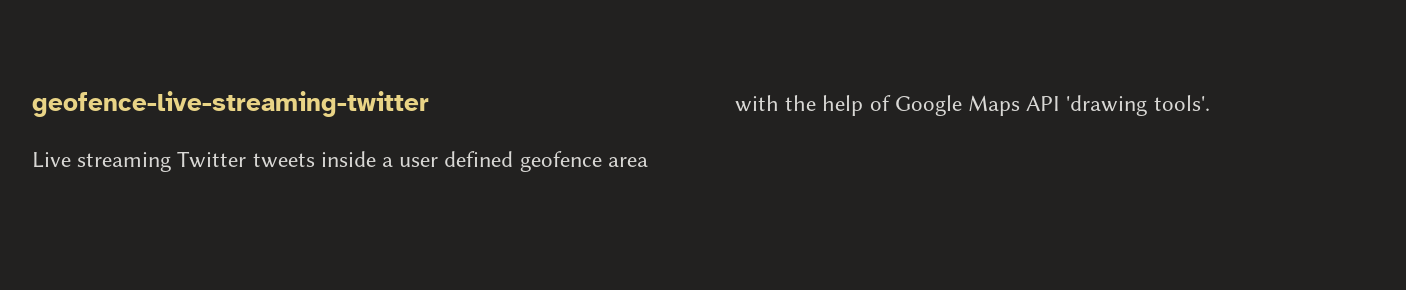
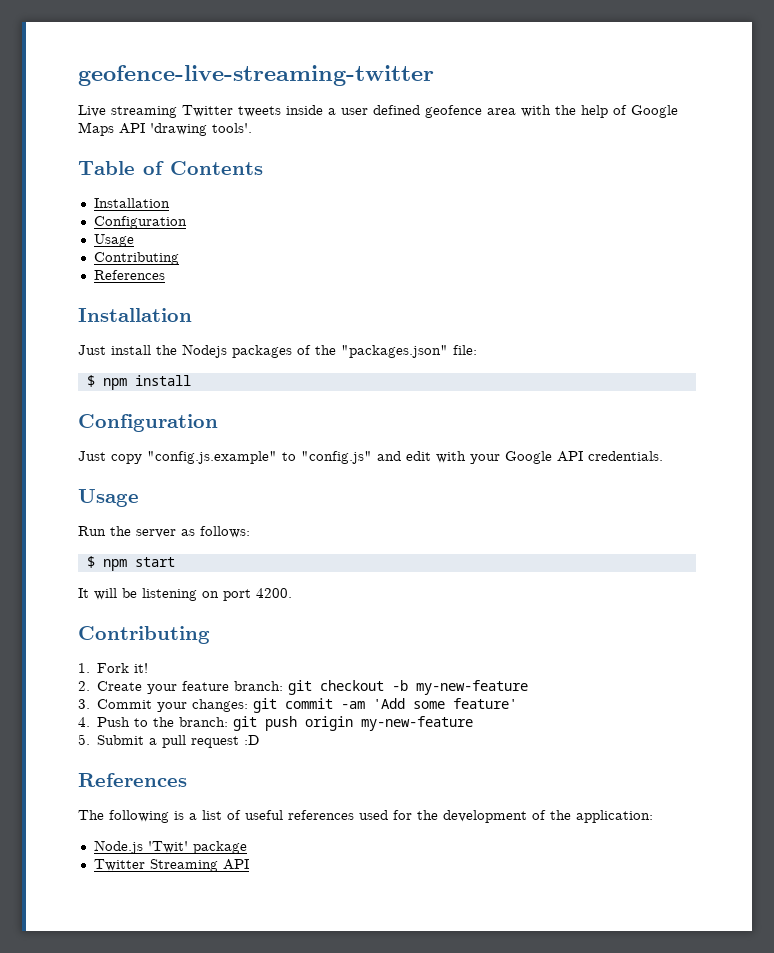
(1210, 103) none -> [78,161,263,175] [93,198,170,208] [93,216,187,229] [93,234,134,247] [93,252,179,265] [93,270,165,280] [78,308,192,322] [78,344,477,358] [86,375,191,390] [78,414,218,432] [78,451,663,464] [78,489,139,507] [78,526,250,538] [86,556,175,571] [78,588,292,601] [78,626,210,644] [78,663,149,673] [78,680,529,695] [78,698,518,713] [78,716,474,731] [78,734,260,748] [78,773,187,787] [78,810,653,823] [93,840,247,854] [93,859,249,872] // Table of Contents // Installation // Configuration // Usage // Contributing // References // Installation // Just install the Nodejs packages of the "packages.json" file: // $ npm install // Configuration // Just copy "config.js.example" to "config.js" and edit with your Google API credentials. // Usage // Run the server as follows: // $ npm start // It will be listening on port 4200. // Contributing // 1. Fork it! // 2. Create your feature branch: git checkout -b my-new-feature // 3. Commit your changes: git commit -am 'Add some feature' // 4. Push to the branch: git push origin my-new-feature // 5. Submit a pull request :D // References // The following is a list of useful references used for the development of the application: // Node.js 'Twit' package // Twitter Streaming API

